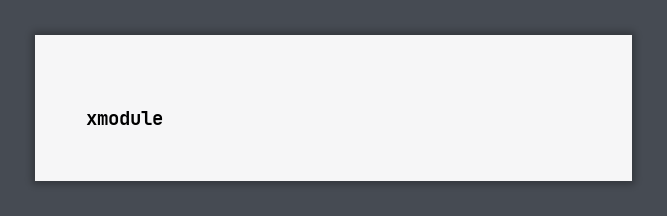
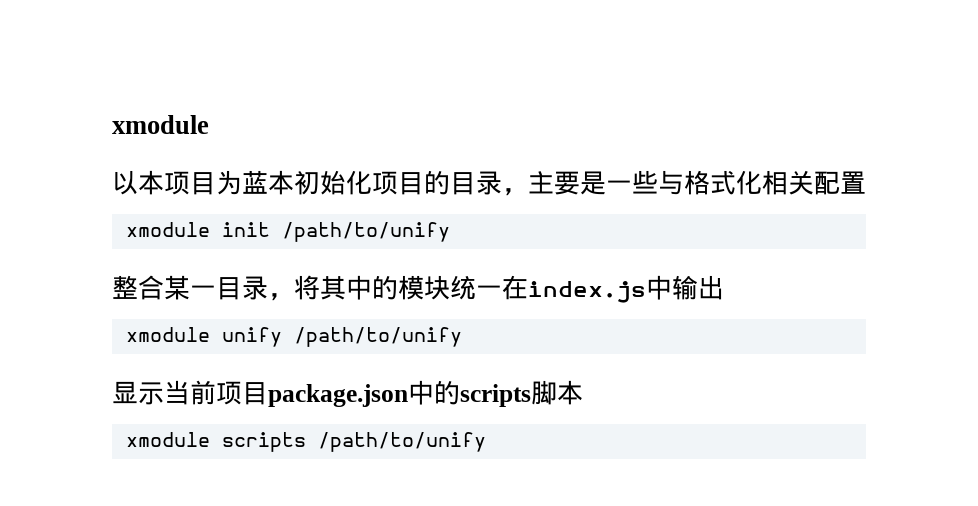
[86,111,163,125] xmodule -> [112,115,209,134] [112,170,866,196] [125,222,450,242] [112,275,724,303] [125,327,462,347] [112,380,583,407] [125,432,486,452] xmodule // 以本项目为蓝本初始化项目的目录，主要是一些与格式化相关配置 // xmodule init /path/to/unify // 整合某一目录，将其中的模块统一在index.js中输出 // xmodule unify /path/to/unify // 显示当前项目package.json中的scripts脚本 // xmodule scripts /path/to/unify

